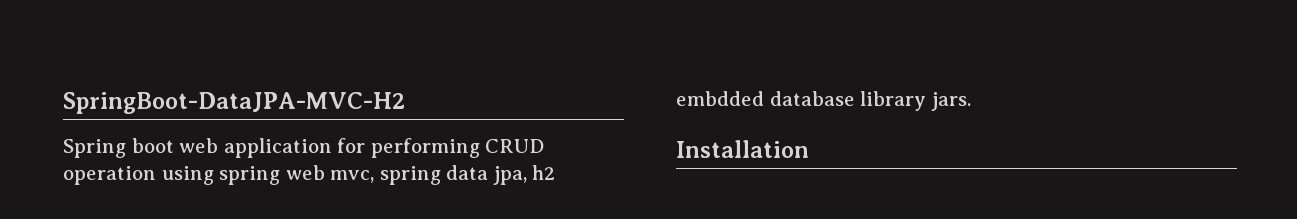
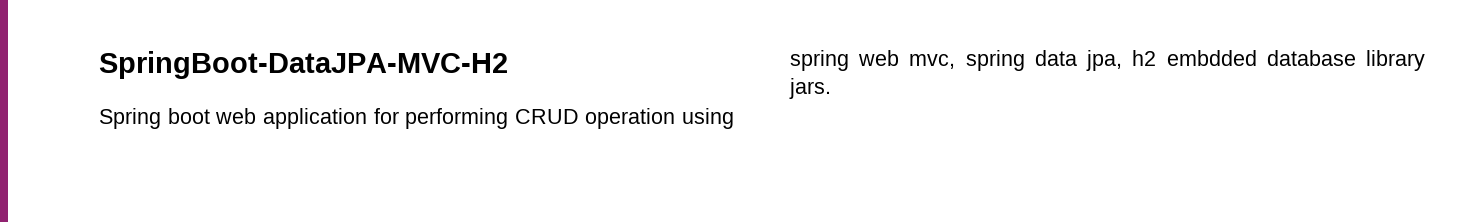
[676,140,809,158] // Installation -> (831, 88) none

